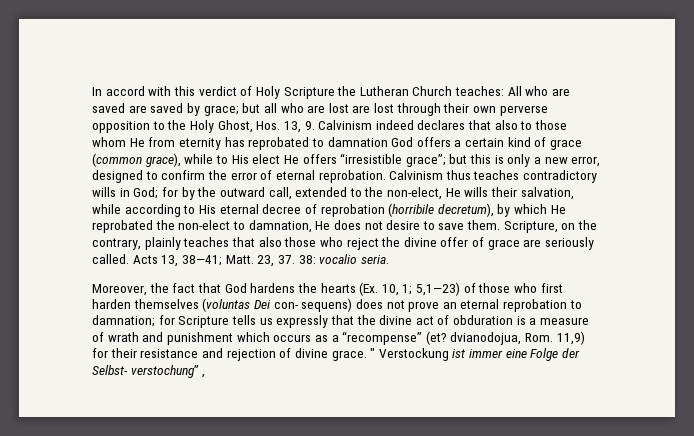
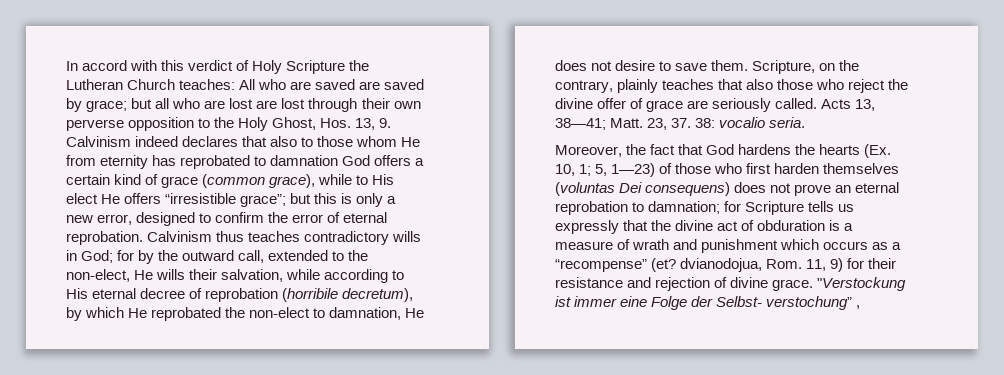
[416,282,461,296] 5,1—23) -> [595,163,656,177] 5, 1—23)
[273,298,353,312] con- sequens) -> [645,182,731,196] consequens)
[556,331,585,345] 11,9) -> [806,258,844,272] 11, 9)
[370,348,449,361] " Verstockung -> [817,277,907,291] "Verstockung

